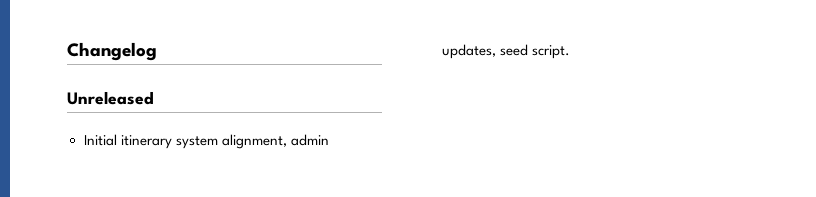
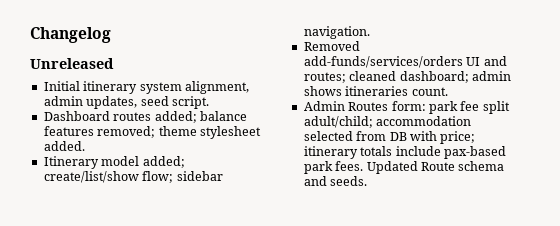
(570, 52) none -> [43,111,247,123] [43,126,261,139] [43,141,85,151] [43,156,185,169] [43,171,223,183] [303,26,370,39] [303,41,360,51] [303,56,507,68] [303,71,511,83] [303,86,448,96] [303,101,510,114] [303,116,472,128] [303,131,476,144] [303,146,506,159] [303,161,505,174] [303,176,368,186] // Dashboard routes added; balance features removed; theme stylesheet added. // Itinerary model added; create/list/show flow; sidebar navigation. // Removed add-funds/services/orders UI and routes; cleaned dashboard; admin shows itineraries count. // Admin Routes form: park fee split adult/child; accommodation selected from DB with price; itinerary totals include pax-based park fees. Updated Route schema and seeds.

